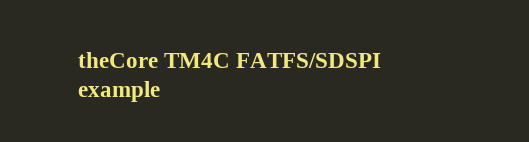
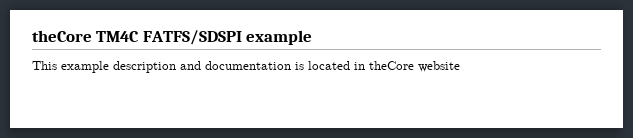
(160, 91) none -> [32,61,460,73] // This example description and documentation is located in theCore website

